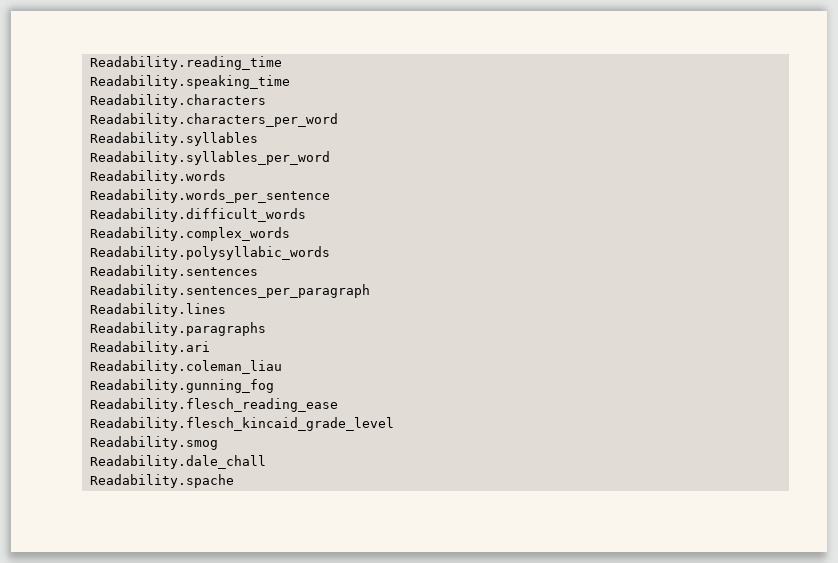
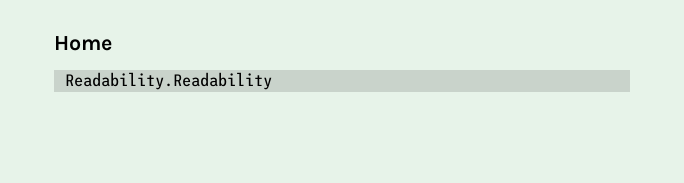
[90,56,283,70] [90,75,291,89] [90,94,267,108] [90,113,339,127] [90,132,259,146] [90,151,331,165] [90,170,227,184] [90,189,331,203] [90,208,307,222] [90,227,291,241] [90,246,331,260] [90,265,259,279] [90,284,371,298] [90,303,227,317] [90,322,267,336] [90,341,211,355] [90,360,283,374] [90,379,275,393] [90,398,339,412] [90,417,395,431] [90,436,219,450] [90,455,267,469] [90,474,235,488] Readability.reading_time // Readability.speaking_time // Readability.characters // Readability.characters_per_word // Readability.syllables // Readability.syllables_per_word // Readability.words // Readability.words_per_sentence // Readability.difficult_words // Readability.complex_words // Readability.polysyllabic_words // Readability.sentences // Readability.sentences_per_paragraph // Readability.lines // Readability.paragraphs // Readability.ari // Readability.coleman_liau // Readability.gunning_fog // Readability.flesch_reading_ease // Readability.flesch_kincaid_grade_level // Readability.smog // Readability.dale_chall // Readability.spache -> [54,36,112,51] [65,72,273,90] Home // Readability.Readability

